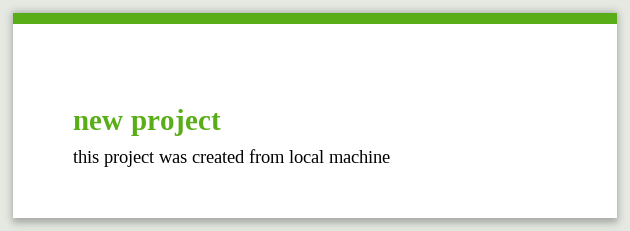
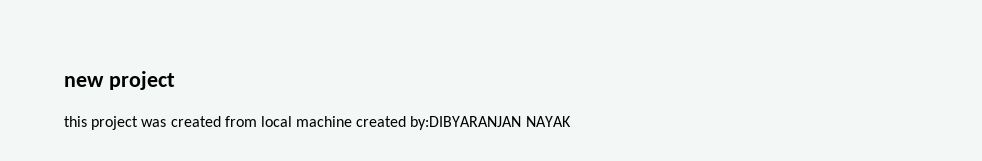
(390, 156) none -> [356,116,571,130] created by:DIBYARANJAN NAYAK

